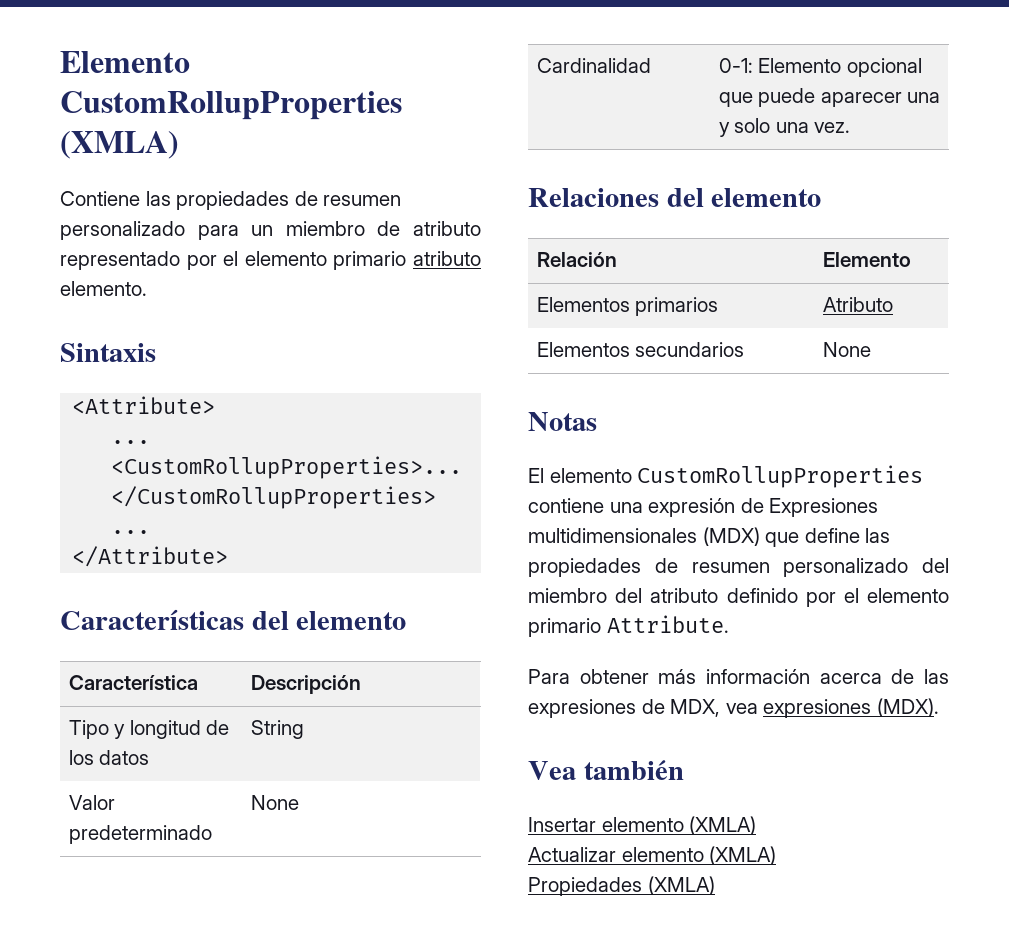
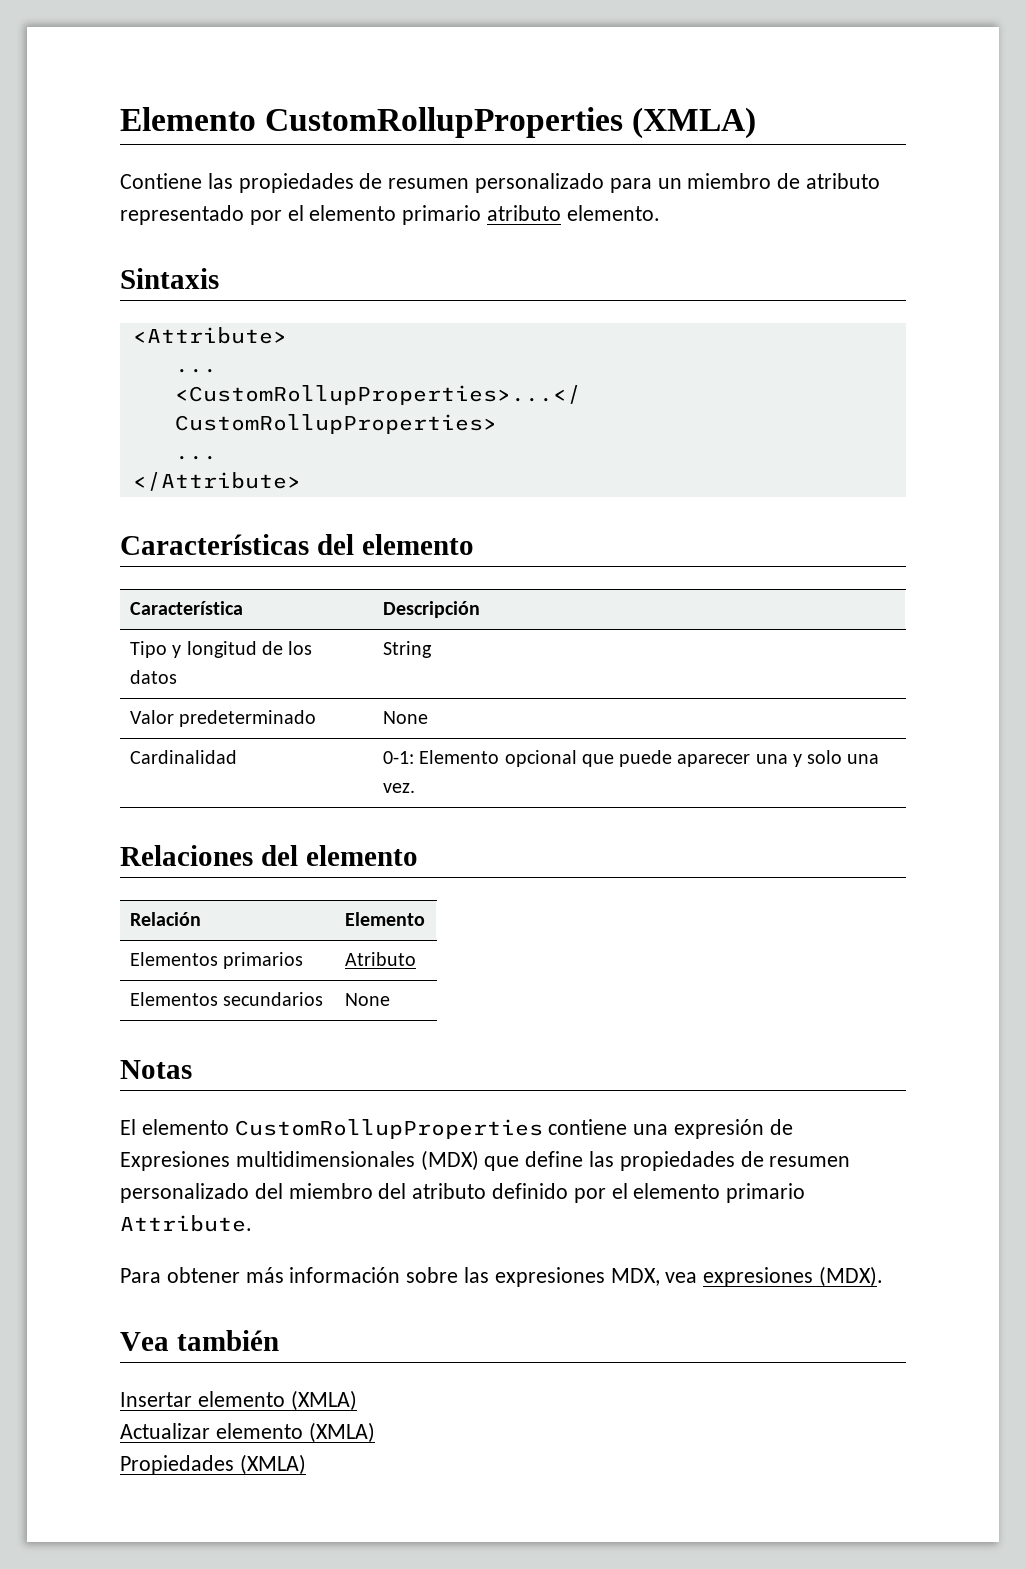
[819,669,915,684] acerca de -> [406,1267,459,1283] sobre
[641,699,665,714] de -> (605, 1277) none

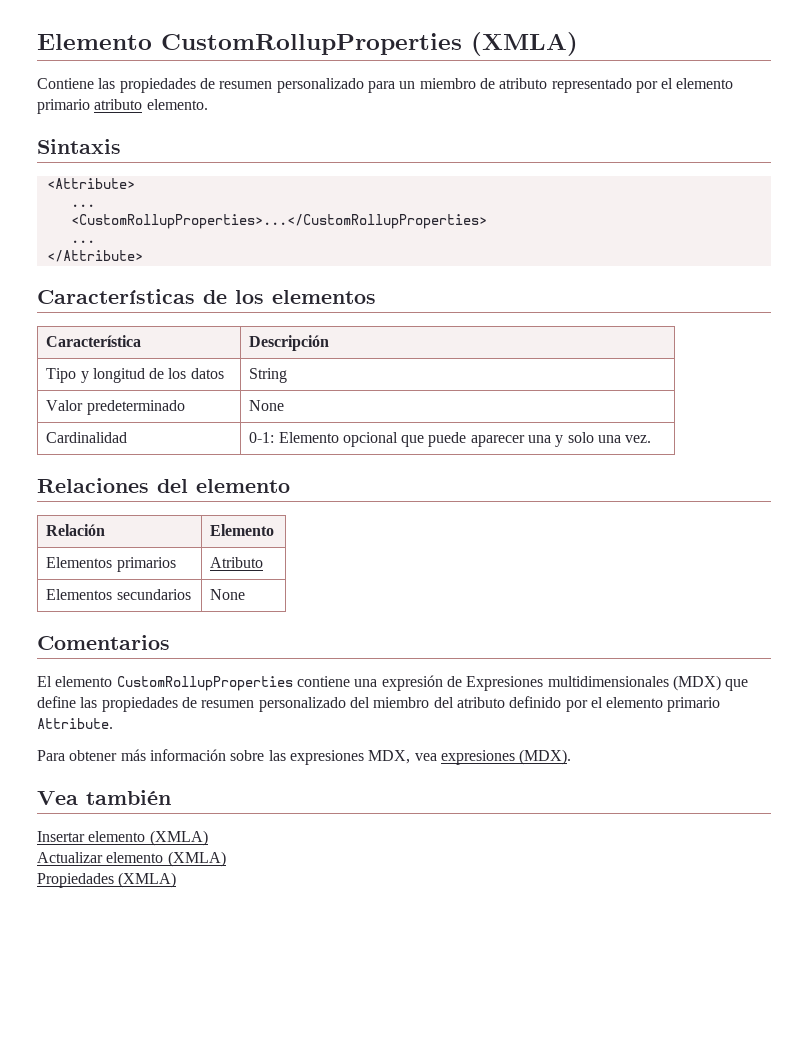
[316,534,474,555] del elemento -> [203,290,376,304] de los elementos
[120,1060,192,1079] Notas -> [37,635,170,650] Comentarios

